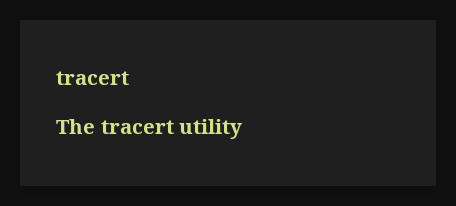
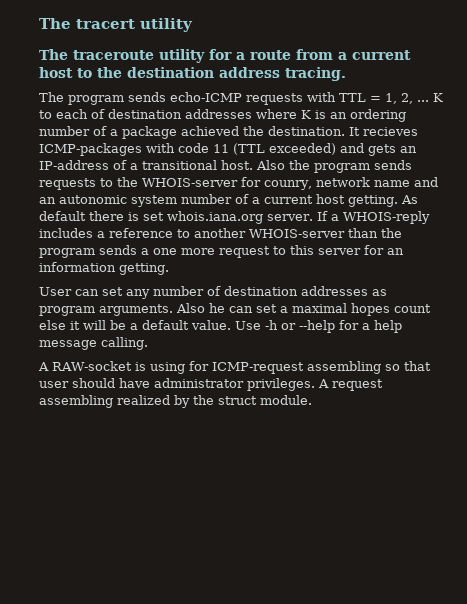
[56,71,129,85] tracert // -> (39, 23) none
(243, 129) none -> [39,49,411,63] [39,67,346,81] [39,92,443,105] [39,109,406,122] [39,126,418,139] [39,143,417,156] [39,160,412,173] [39,177,438,190] [39,194,418,207] [39,211,430,224] [39,228,402,238] [39,245,404,258] [39,262,169,275] [39,286,387,299] [39,303,431,316] [39,320,402,333] [39,337,148,350] [38,361,431,374] [39,378,383,391] [39,395,312,408] // The traceroute utility for a route from a current host to the destination address tracing. // The program sends echo-ICMP requests with TTL = 1, 2, ... K to each of destination addresses where K is an ordering number of a package achieved the destination. It recieves ICMP-packages with code 11 (TTL exceeded) and gets an IP-address of a transitional host. Also the program sends requests to the WHOIS-server for counry, network name and an autonomic system number of a current host getting. As default there is set whois.iana.org server. If a WHOIS-reply includes a reference to another WHOIS-server than the program sends a one more request to this server for an information getting. // User can set any number of destination addresses as program arguments. Also he can set a maximal hopes count else it will be a default value. Use -h or --help for a help message calling. // A RAW-socket is using for ICMP-request assembling so that user should have administrator privileges. A request assembling realized by the struct module.

